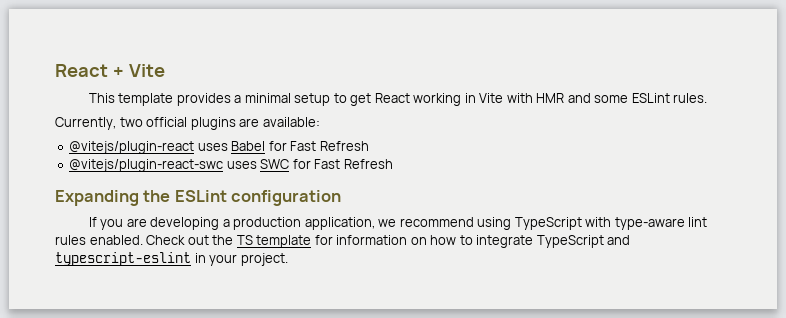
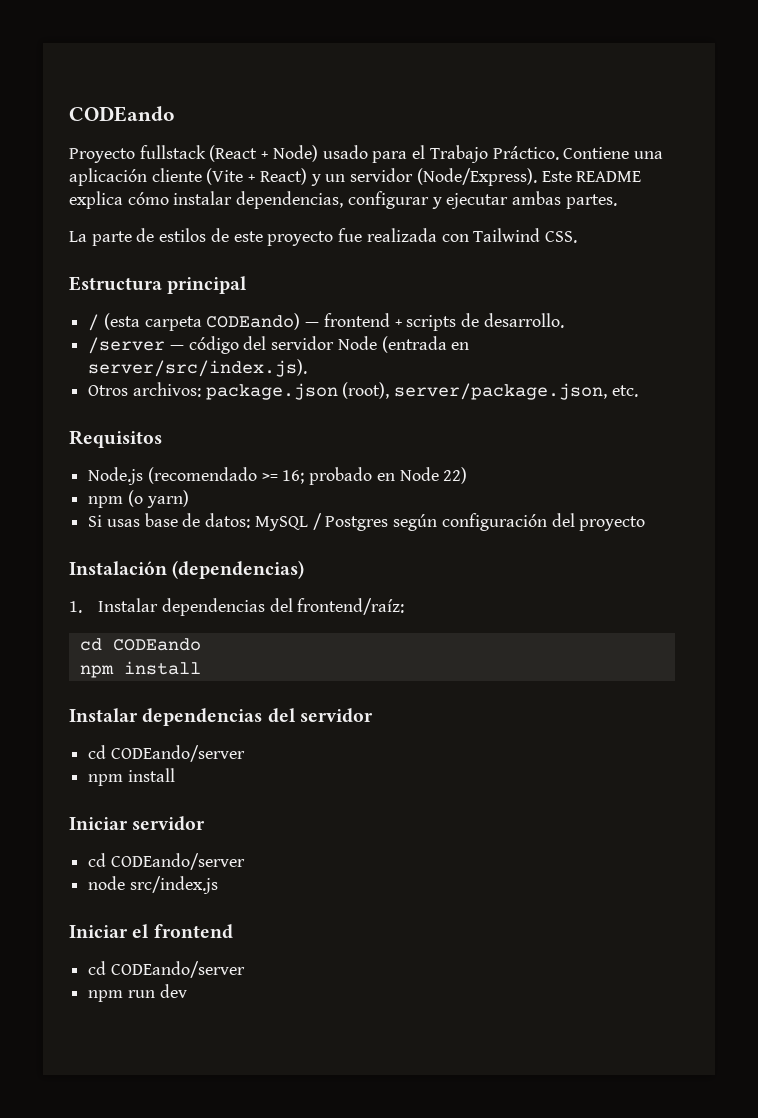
[55,64,165,77] [88,93,708,106] [55,117,320,130] [69,141,369,154] [69,159,393,172] [55,190,342,206] [88,217,708,230] [55,235,631,248] [55,252,288,266] React + Vite // This template provides a minimal setup to get React working in Vite with HMR and some ESLint rules. // Currently, two official plugins are available: // @vitejs/plugin-react uses Babel for Fast Refresh // @vitejs/plugin-react-swc uses SWC for Fast Refresh // Expanding the ESLint configuration // If you are developing a production application, we recommend using TypeScript with type-aware lint rules enabled. Check out the TS template for information on how to integrate TypeScript and typescript-eslint in your project. -> [69,106,175,122] [69,145,663,163] [69,168,642,186] [69,191,617,209] [69,228,577,246] [69,276,248,294] [88,313,564,331] [88,336,470,354] [88,359,308,377] [88,382,638,400] [69,430,162,448] [88,467,468,485] [88,490,189,508] [88,513,646,531] [69,560,305,579] [69,598,405,616] [79,638,201,651] [79,661,201,678] [69,708,373,726] [88,745,245,762] [88,768,175,786] [69,816,206,831] [88,853,245,870] [88,876,218,894] [69,924,233,939] [88,961,245,978] [88,984,187,1002] CODEando // Proyecto fullstack (React + Node) usado para el Trabajo Práctico. Contiene una aplicación cliente (Vite + React) y un servidor (Node/Express). Este README explica cómo instalar dependencias, configurar y ejecutar ambas partes. // La parte de estilos de este proyecto fue realizada con Tailwind CSS. // Estructura principal // / (esta carpeta CODEando) — frontend + scripts de desarrollo. // /server — código del servidor Node (entrada en server/src/index.js). // Otros archivos: package.json (root), server/package.json, etc. // Requisitos // Node.js (recomendado >= 16; probado en Node 22) // npm (o yarn) // Si usas base de datos: MySQL / Postgres según configuración del proyecto // Instalación (dependencias) // 1. Instalar dependencias del frontend/raíz: // cd CODEando // npm install // Instalar dependencias del servidor // cd CODEando/server // npm install // Iniciar servidor // cd CODEando/server // node src/index.js // Iniciar el frontend // cd CODEando/server // npm run dev

